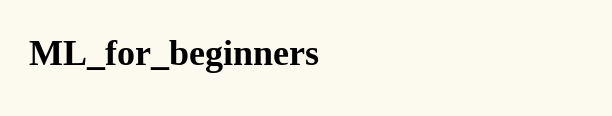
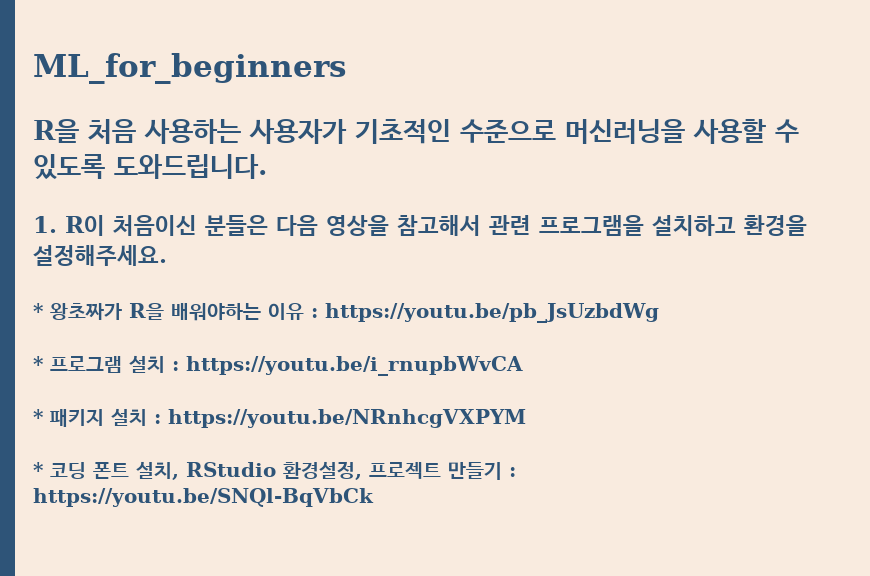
(319, 56) none -> [33,119,799,144] [33,154,267,180] [33,215,807,236] [33,245,167,266] [33,303,659,323] [33,355,523,376] [33,408,526,428] [33,461,516,480] [33,488,374,507] // R을 처음 사용하는 사용자가 기초적인 수준으로 머신러닝을 사용할 수 있도록 도와드립니다. // 1. R이 처음이신 분들은 다음 영상을 참고해서 관련 프로그램을 설치하고 환경을 설정해주세요. // * 왕초짜가 R을 배워야하는 이유 : https://youtu.be/pb_JsUzbdWg // * 프로그램 설치 : https://youtu.be/i_rnupbWvCA // * 패키지 설치 : https://youtu.be/NRnhcgVXPYM // * 코딩 폰트 설치, RStudio 환경설정, 프로젝트 만들기 : https://youtu.be/SNQl-BqVbCk

